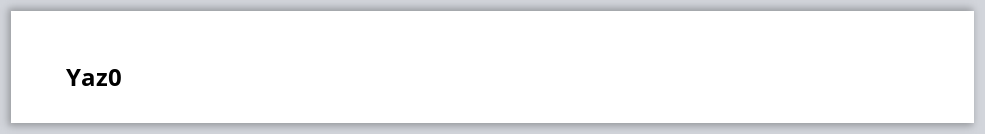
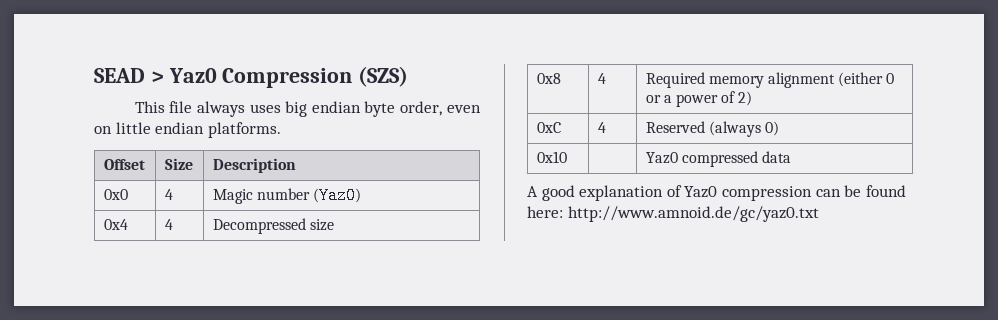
[66,69,122,86] Yaz0 -> [94,66,409,88] [134,101,481,117] [94,122,281,138] [103,159,145,170] [164,158,193,170] [212,158,296,173] [103,189,128,200] [164,189,173,200] [212,187,361,204] [103,219,128,230] [164,219,173,230] [212,218,334,234] [536,73,561,84] [597,73,606,84] [645,72,895,88] [645,91,753,107] [536,122,561,133] [597,122,606,133] [645,121,779,137] [536,151,567,163] [645,151,791,167] [527,185,906,201] [527,206,819,222] SEAD > Yaz0 Compression (SZS) // This file always uses big endian byte order, even on little endian platforms. // Offset | Size | Description // 0x0 | 4 | Magic number (Yaz0) // 0x4 | 4 | Decompressed size // 0x8 | 4 | Required memory alignment (either 0 or a power of 2) // 0xC | 4 | Reserved (always 0) // 0x10 | | Yaz0 compressed data // A good explanation of Yaz0 compression can be found here: http://www.amnoid.de/gc/yaz0.txt

